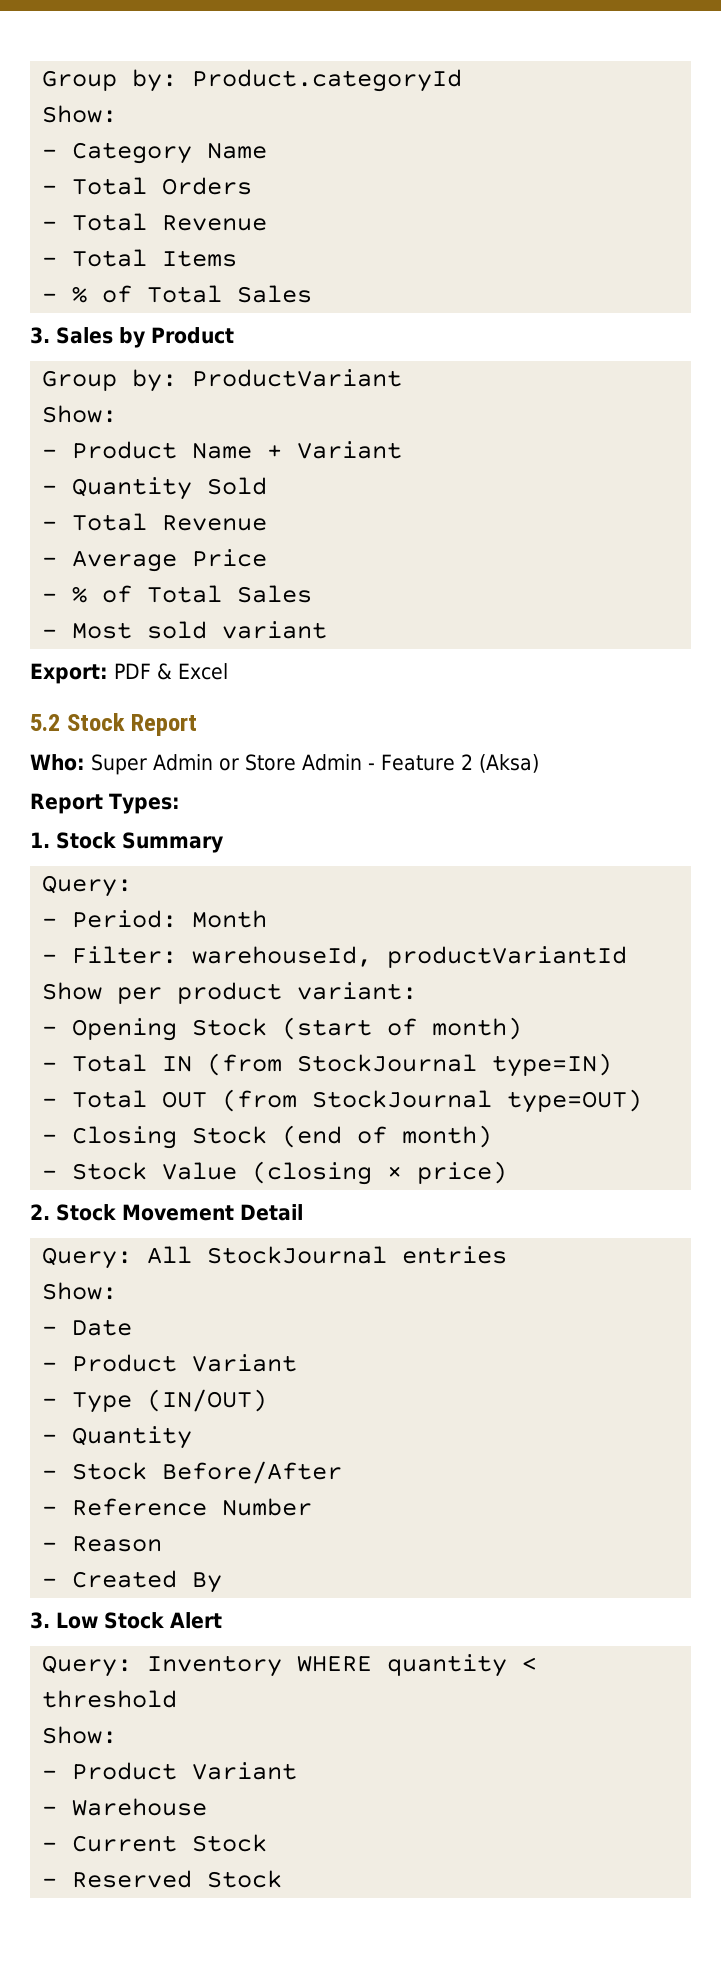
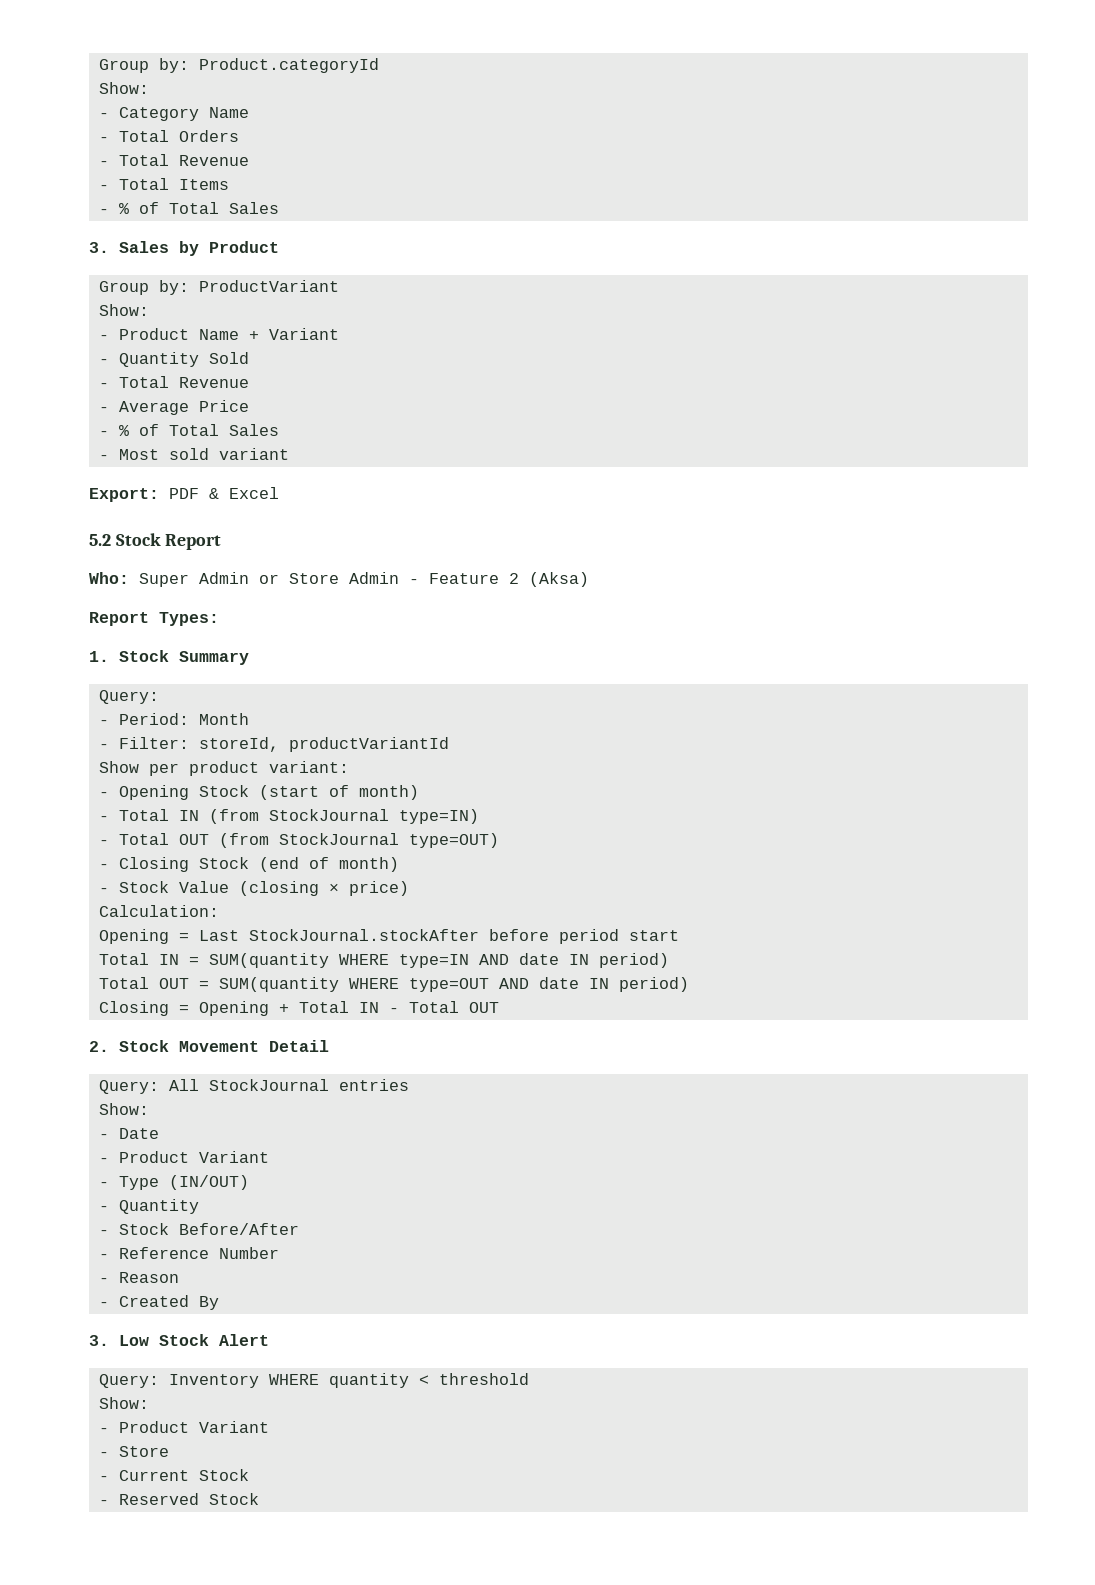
[192,946,373,967] warehouseId, -> [198,737,279,752] storeId,
(508, 1172) none -> [98,905,219,917] [98,929,679,944] [98,953,669,968] [98,977,689,992] [98,1001,499,1016] // Calculation: // Opening = Last StockJournal.stockAfter before period start // Total IN = SUM(quantity WHERE type=IN AND date IN period) // Total OUT = SUM(quantity WHERE type=OUT AND date IN period) // Closing = Opening + Total IN - Total OUT
[72,1798,208,1816] Warehouse -> [118,1446,169,1457] Store

